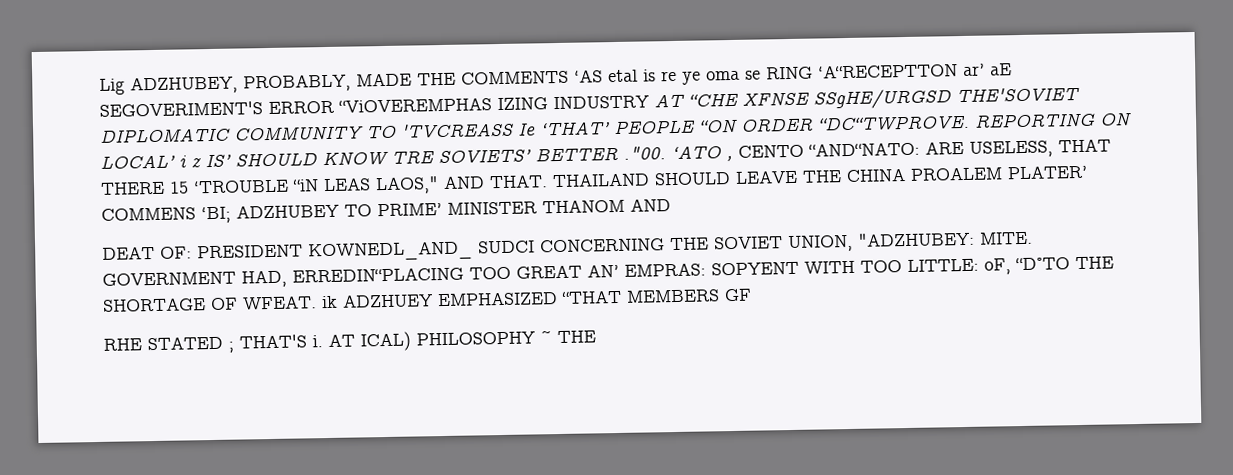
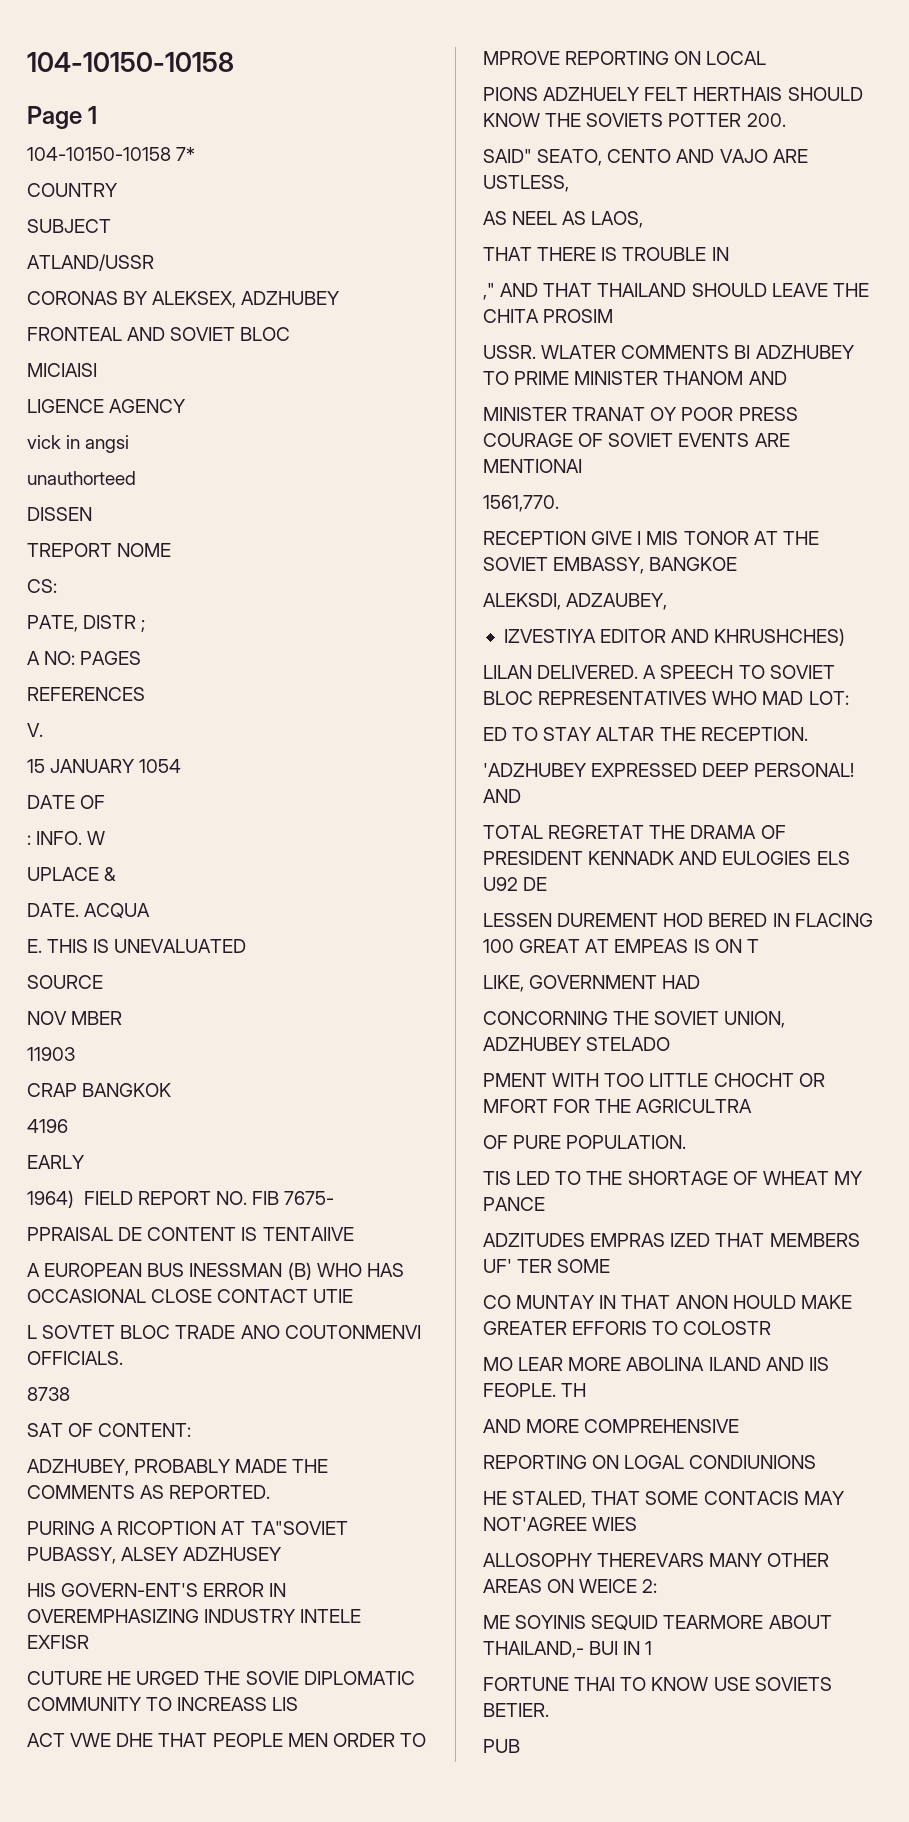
[99,63,1012,95] [99,86,1080,117] [100,112,1132,143] [100,138,1111,169] [100,164,1088,195] [101,206,231,224] Lig ADZHUBEY, PROBABLY, MADE THE COMMENTS ‘AS etal is re ye oma se RING ‘A“RECEPTTON ar’ aE SEGOVERIMENT'S ERROR “ViOVEREMPHAS IZING INDUSTRY AT “CHE XFNSE SSgHE/URGSD THE'SOVIET DIPLOMATIC COMMUNITY TO 'TVCREASS Ie ‘THAT’ PEOPLE “ON ORDER “DC“TWPROVE. REPORTING ON LOCAL’ i z IS’ SHOULD KNOW TRE SOVIETS’ BETTER ."00. ‘ATO , CENTO “AND“NATO: ARE USELESS, THAT THERE 15 ‘TROUBLE “iN LEAS LAOS," AND THAT. THAILAND SHOULD LEAVE THE CHINA PROALEM PLATER’ COMMENS ‘BI; -> [27,52,234,72] [27,106,98,129] [27,147,196,161] [27,183,118,197] [27,219,111,233] [27,254,154,271] [27,291,341,308] [27,327,291,341] [27,363,97,377] [27,399,187,413] [27,435,130,453] [27,471,136,485] [27,507,92,521] [27,543,172,557] [27,579,57,593] [27,615,146,632] [27,651,142,665] [27,687,145,701] [27,723,43,737] [27,759,182,773] [27,795,106,809] [27,831,106,845] [27,867,117,881] [27,903,151,919] [27,939,247,953] [27,975,103,989] [27,1011,123,1025] [27,1047,75,1061] [27,1083,172,1097] [27,1119,68,1133] [27,1155,85,1169] [27,1190,335,1208] [27,1227,354,1241] [27,1262,404,1280] [27,1289,354,1303] [27,1325,421,1339] [27,1351,123,1365] [27,1387,70,1401] [27,1423,192,1437] [27,1459,329,1476] [27,1485,271,1499] [27,1521,348,1535] [27,1547,283,1564] [27,1583,287,1597] [27,1609,362,1623] [27,1635,89,1649] [27,1671,415,1685] [27,1697,299,1711] [27,1733,426,1747] [483,51,767,65] [483,87,863,101] [483,113,786,127] [483,149,808,166] [483,175,569,192] [483,211,644,228] [483,247,729,261] [483,283,869,300] [483,309,614,323] [483,345,751,359] 104-10150-10158 // Page 1 // 104-10150-10158 7* // COUNTRY // SUBJECT // ATLAND/USSR // CORONAS BY ALEKSEX, ADZHUBEY // FRONTEAL AND SOVIET BLOC // MICIAISI // LIGENCE AGENCY // vick in angsi // unauthorteed // DISSEN // TREPORT NOME // CS: // PATE, DISTR ; // A NO: PAGES // REFERENCES // V. // 15 JANUARY 1054 // DATE OF // : INFO. W // UPLACE & // DATE. ACQUA // E. THIS IS UNEVALUATED // SOURCE // NOV MBER // 11903 // CRAP BANGKOK // 4196 // EARLY // 1964) FIELD REPORT NO. FIB 7675- // PPRAISAL DE CONTENT IS TENTAIIVE // A EUROPEAN BUS INESSMAN (B) WHO HAS OCCASIONAL CLOSE CONTACT UTIE // L SOVTET BLOC TRADE ANO COUTONMENVI OFFICIALS. // 8738 // SAT OF CONTENT: // ADZHUBEY, PROBABLY MADE THE COMMENTS AS REPORTED. // PURING A RICOPTION AT TA"SOVIET PUBASSY, ALSEY ADZHUSEY // HIS GOVERN-ENT'S ERROR IN OVEREMPHASIZING INDUSTRY INTELE EXFISR // CUTURE HE URGED THE SOVIE DIPLOMATIC COMMUNITY TO INCREASS LIS // ACT VWE DHE THAT PEOPLE MEN ORDER TO MPROVE REPORTING ON LOCAL // PIONS ADZHUELY FELT HERTHAIS SHOULD KNOW THE SOVIETS POTTER 200. // SAID" SEATO, CENTO AND VAJO ARE USTLESS, // AS NEEL AS LAOS, // THAT THERE IS TROUBLE IN // ," AND THAT THAILAND SHOULD LEAVE THE CHITA PROSIM // USSR. WLATER COMMENTS BI
[377,203,442,217] PRIME’ -> [514,371,570,385] PRIME
[102,231,1033,262] [102,256,1114,288] [102,288,752,312] [103,330,596,353] DEAT OF: PRESIDENT KOWNEDL_AND_ SUDCI CONCERNING THE SOVIET UNION, "ADZHUBEY: MITE. GOVERNMENT HAD, ERREDIN“PLACING TOO GREAT AN’ EMPRAS: SOPYENT WITH TOO LITTLE: oF, “D°TO THE SHORTAGE OF WFEAT. ik ADZHUEY EMPHASIZED “THAT MEMBERS GF // RHE STATED ; THAT'S i. AT ICAL) PHILOSOPHY ~ THE -> [483,407,798,421] [483,433,790,447] [483,459,582,473] [483,495,559,512] [483,531,819,545] [483,557,738,574] [483,593,668,610] [503,628,846,646] [483,665,835,679] [483,691,849,705] [483,727,808,741] [483,763,855,777] [483,789,521,803] [483,825,786,839] [483,851,850,865] [483,877,548,891] [483,913,873,927] [483,939,759,953] [483,975,701,992] [483,1011,786,1028] [483,1037,671,1051] [483,1073,825,1087] [483,1099,753,1113] [483,1135,687,1149] [483,1171,863,1185] [483,1197,545,1211] [483,1233,860,1247] [483,1259,611,1273] [483,1295,852,1309] [483,1321,772,1335] [483,1357,829,1371] [483,1383,587,1397] [483,1419,740,1433] [483,1455,817,1469] [483,1491,845,1508] [483,1517,638,1531] [483,1553,830,1567] [483,1579,658,1593] [483,1615,832,1631] [483,1641,653,1658] [483,1677,832,1691] [483,1703,549,1717] [483,1739,520,1753] MINISTER TRANAT OY POOR PRESS COURAGE OF SOVIET EVENTS ARE MENTIONAI // 1561,770. // RECEPTION GIVE I MIS TONOR AT THE SOVIET EMBASSY, BANGKOE // ALEKSDI, ADZAUBEY, // IZVESTIYA EDITOR AND KHRUSHCHES) // LILAN DELIVERED. A SPEECH TO SOVIET BLOC REPRESENTATIVES WHO MAD LOT: // ED TO STAY ALTAR THE RECEPTION. // 'ADZHUBEY EXPRESSED DEEP PERSONAL! AND // TOTAL REGRETAT THE DRAMA OF PRESIDENT KENNADK AND EULOGIES ELS U92 DE // LESSEN DUREMENT HOD BERED IN FLACING 100 GREAT AT EMPEAS IS ON T // LIKE, GOVERNMENT HAD // CONCORNING THE SOVIET UNION, ADZHUBEY STELADO // PMENT WITH TOO LITTLE CHOCHT OR MFORT FOR THE AGRICULTRA // OF PURE POPULATION. // TIS LED TO THE SHORTAGE OF WHEAT MY PANCE // ADZITUDES EMPRAS IZED THAT MEMBERS UF' TER SOME // CO MUNTAY IN THAT ANON HOULD MAKE GREATER EFFORIS TO COLOSTR // MO LEAR MORE ABOLINA ILAND AND IIS FEOPLE. TH // AND MORE COMPREHENSIVE // REPORTING ON LOGAL CONDIUNIONS // HE STALED, THAT SOME CONTACIS MAY NOT'AGREE WIES // ALLOSOPHY THEREVARS MANY OTHER AREAS ON WEICE 2: // ME SOYINIS SEQUID TEARMORE ABOUT THAILAND,- BUI IN 1 // FORTUNE THAI TO KNOW USE SOVIETS BETIER. // PUB

